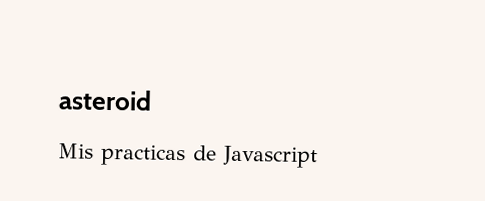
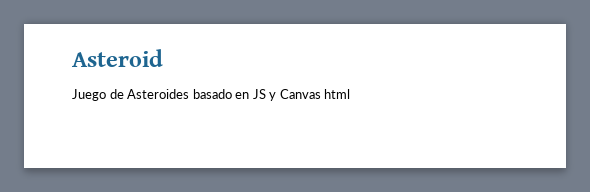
[58,89,152,111] [58,143,318,169] asteroid // Mis practicas de Javascript -> [72,49,163,67] [72,89,351,101] Asteroid // Juego de Asteroides basado en JS y Canvas html

